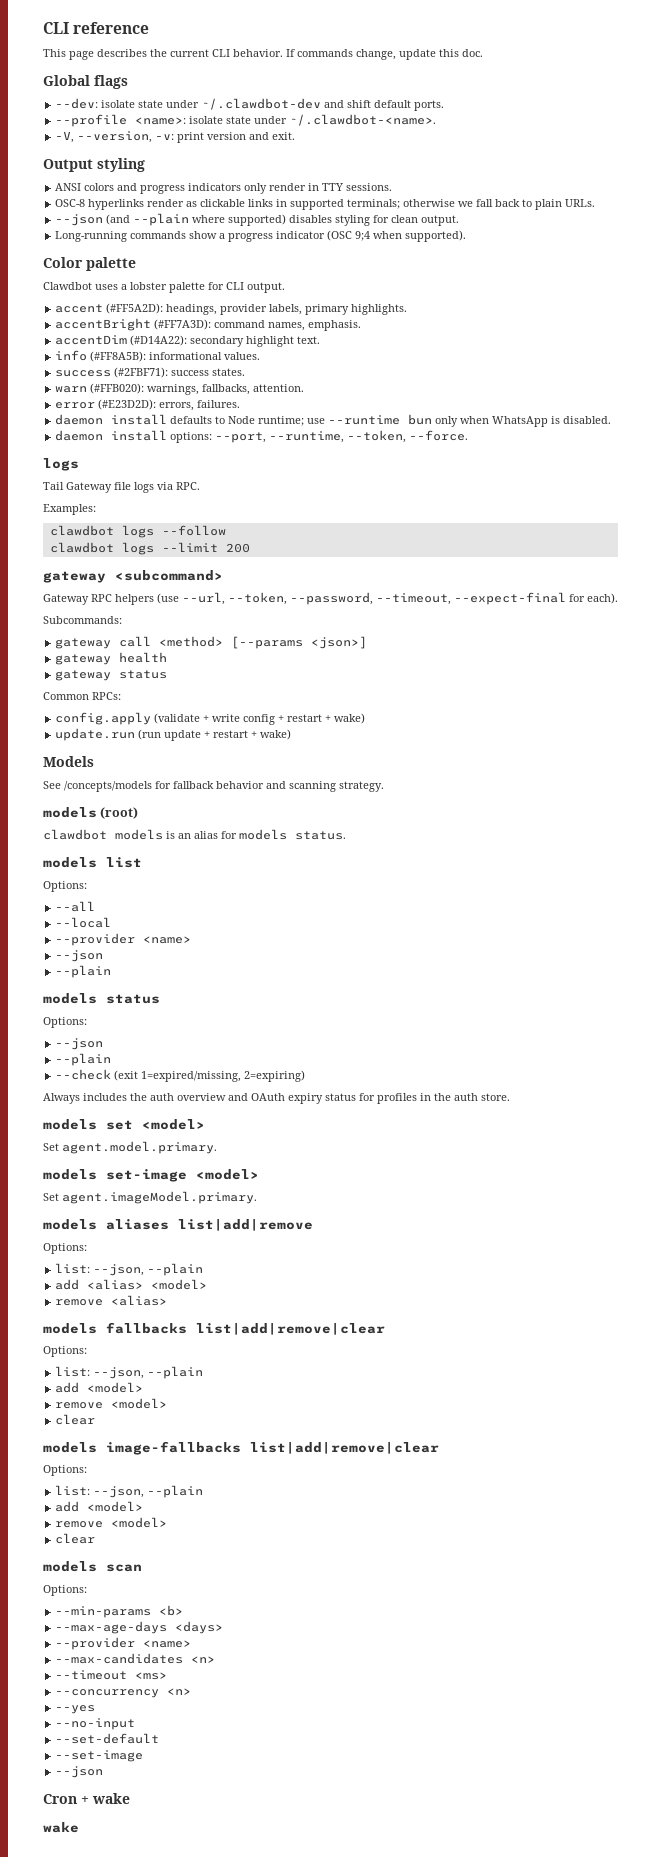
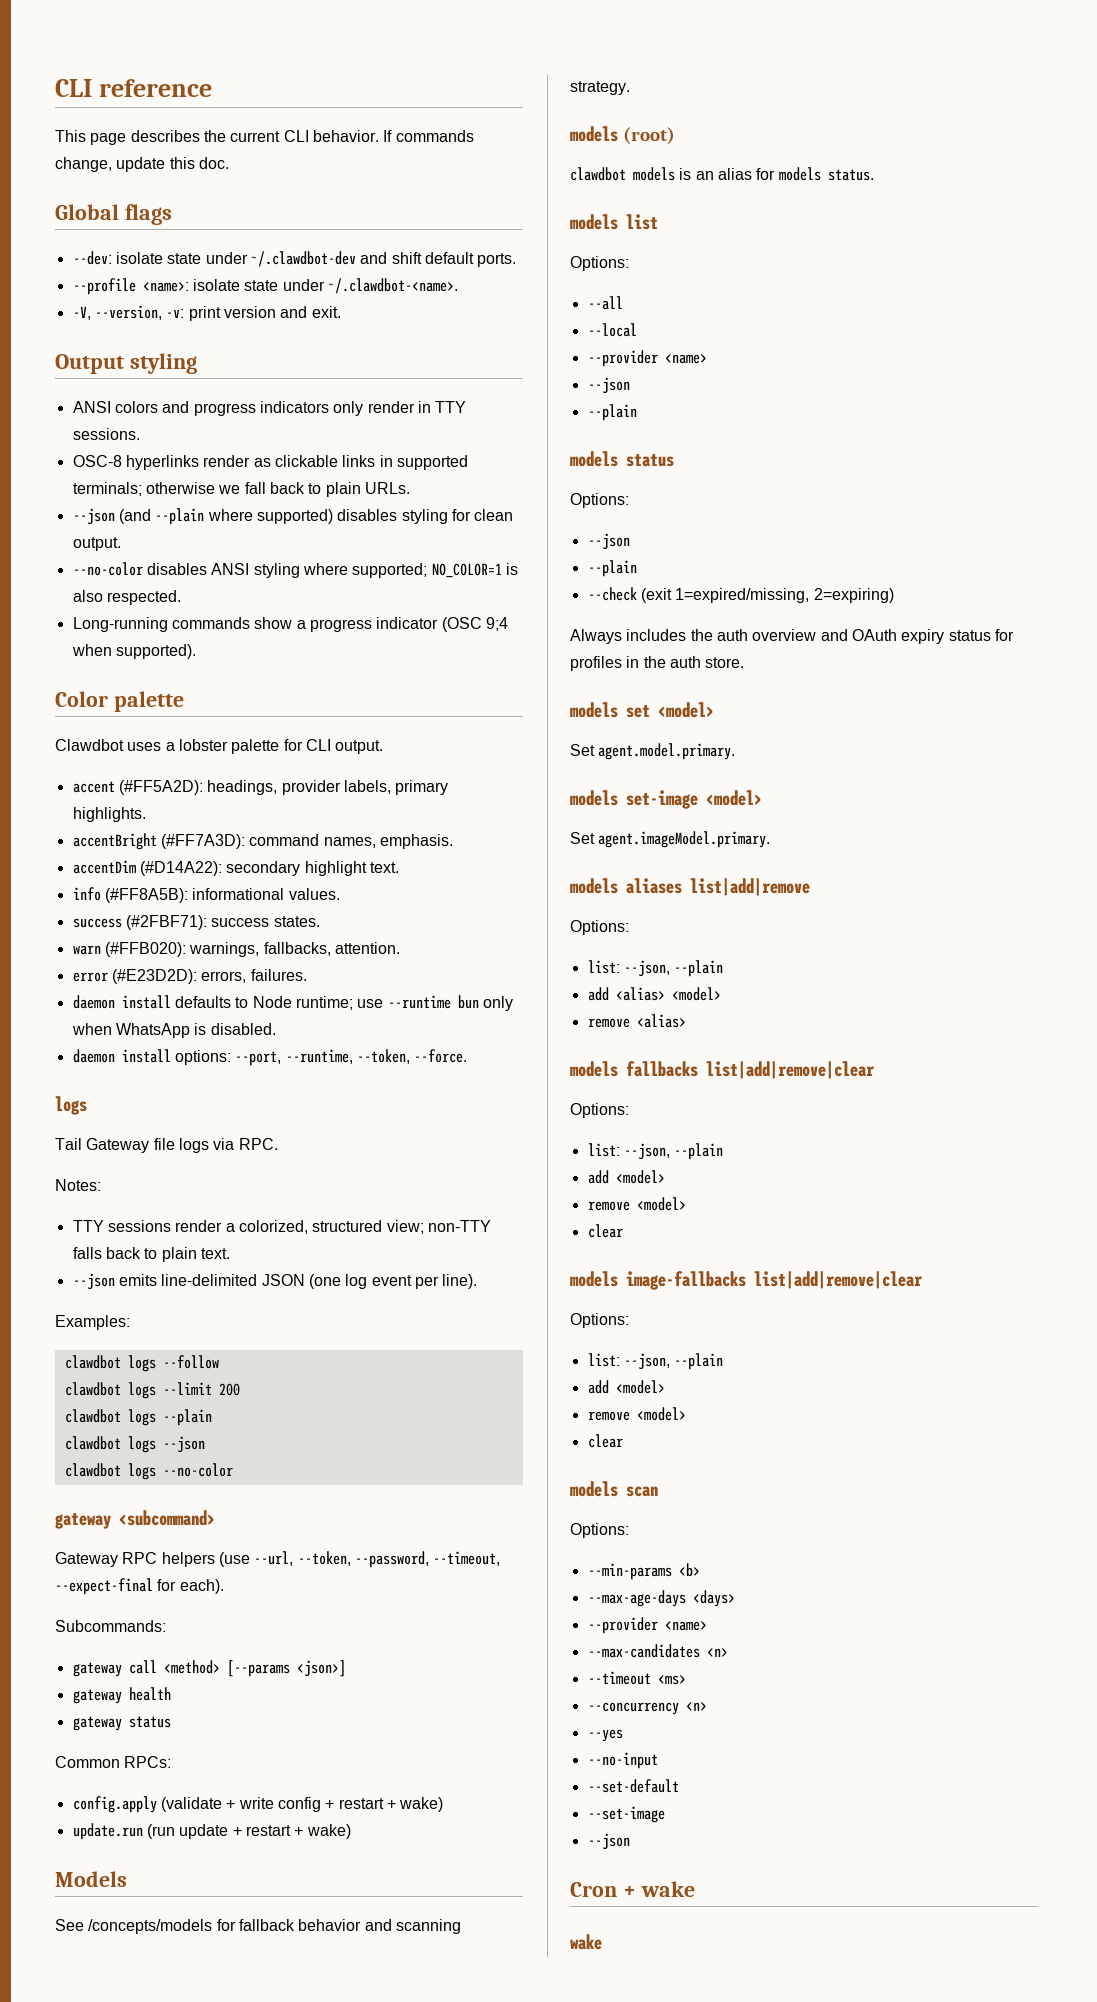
(460, 220) none -> [72,562,518,578] [72,590,181,605] // --no-color disables ANSI styling where supported; NO_COLOR=1 is also respected.
(200, 486) none -> [55,1179,101,1191] [72,1220,491,1234] [72,1247,230,1262] [72,1273,478,1290] // Notes: // TTY sessions render a colorized, structured view; non-TTY falls back to plain text. // --json emits line-delimited JSON (one log event per line).
(250, 548) none -> [64,1409,212,1426] [64,1436,205,1453] [64,1463,233,1480] // clawdbot logs --plain // clawdbot logs --json // clawdbot logs --no-color

